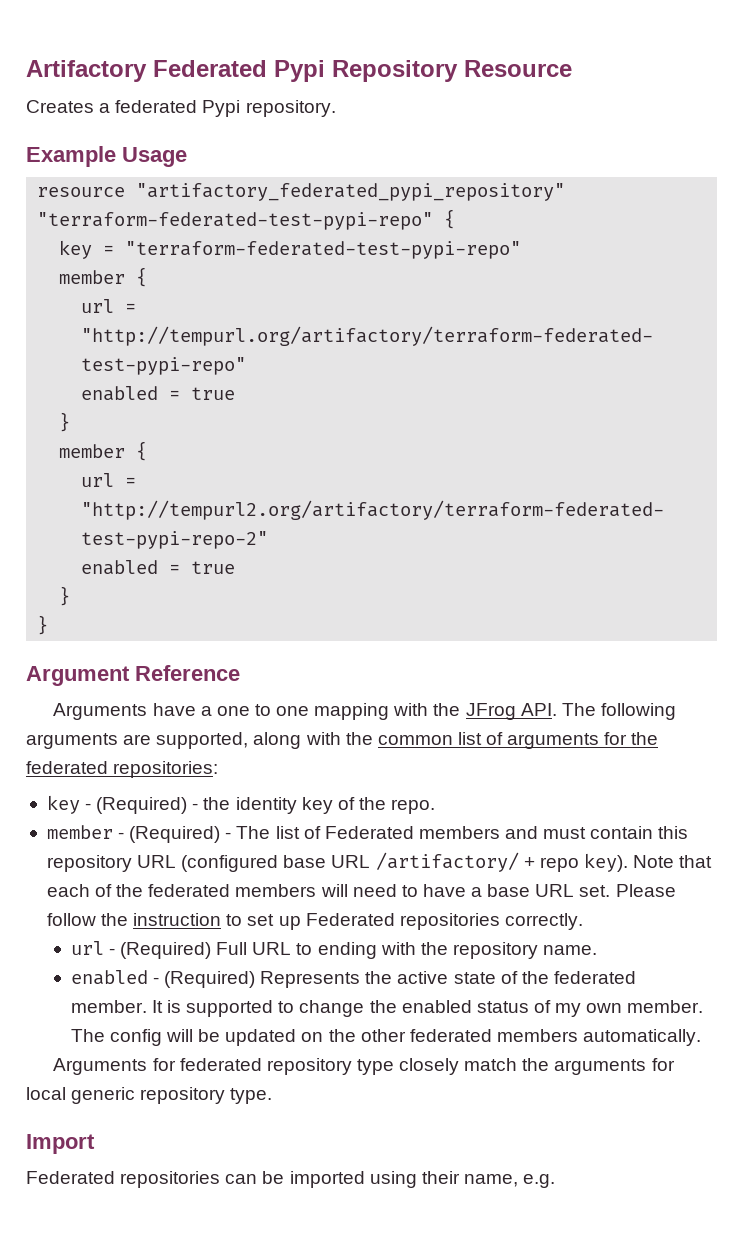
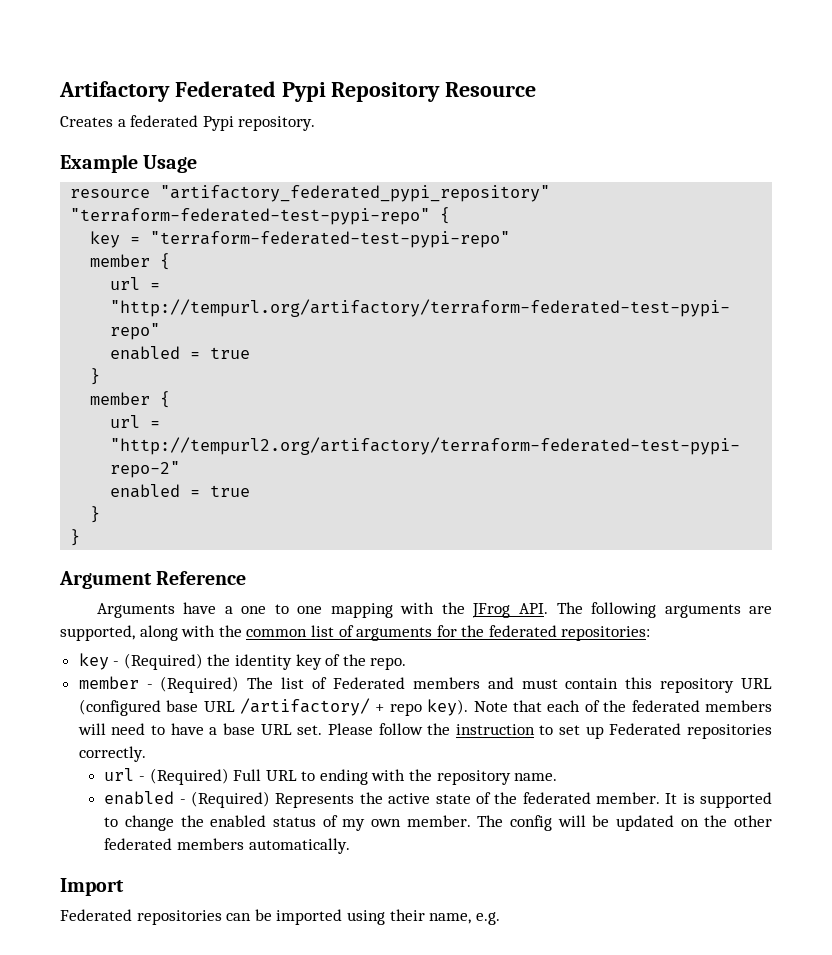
[192,803,199,810] - -> (203, 661) none
[225,832,232,839] - -> (240, 684) none
[53,1058,675,1075] [26,1087,273,1104] // Arguments for federated repository type closely match the arguments for local generic repository type. -> (350, 846) none

